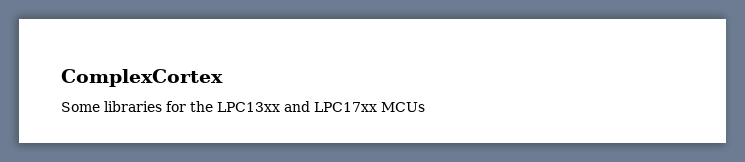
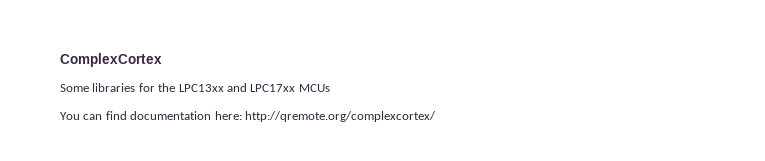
(425, 107) none -> [60,111,436,122] // You can find documentation here: http://qremote.org/complexcortex/

